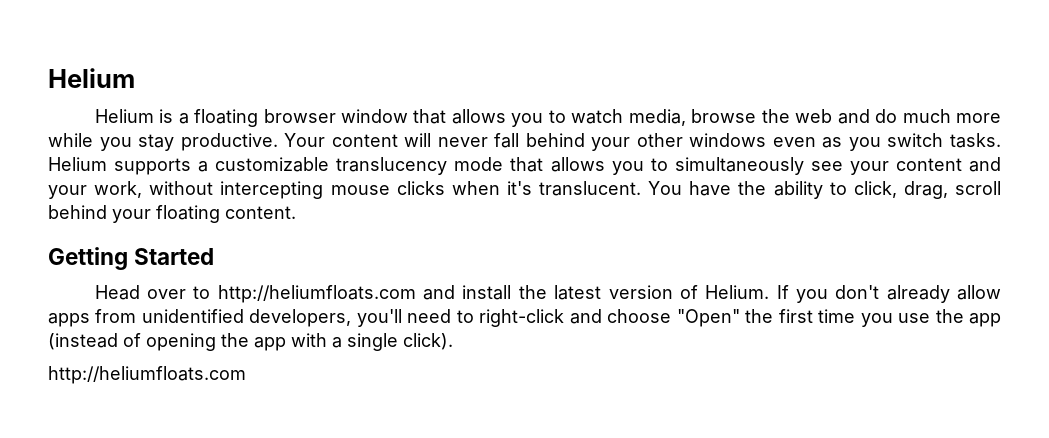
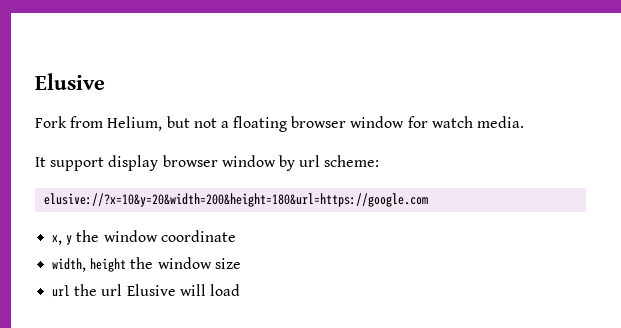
[48,68,135,88] [94,109,1001,127] [48,133,1001,151] [48,157,1001,175] [48,181,1001,199] [48,205,296,223] [48,247,215,270] [94,285,1002,303] [48,309,1002,327] [48,333,453,351] [48,366,246,384] Helium // Helium is a floating browser window that allows you to watch media, browse the web and do much more while you stay productive. Your content will never fall behind your other windows even as you switch tasks. Helium supports a customizable translucency mode that allows you to simultaneously see your content and your work, without intercepting mouse clicks when it's translucent. You have the ability to click, drag, scroll behind your floating content. // Getting Started // Head over to http://heliumfloats.com and install the latest version of Helium. If you don't already allow apps from unidentified developers, you'll need to right-click and choose "Open" the first time you use the app (instead of opening the app with a single click). // http://heliumfloats.com -> [35,73,105,90] [35,116,525,132] [35,155,380,171] [44,193,429,207] [52,230,236,245] [52,257,241,272] [52,284,240,297] Elusive // Fork from Helium, but not a floating browser window for watch media. // It support display browser window by url scheme: // elusive://?x=10&y=20&width=200&height=180&url=https://google.com // x, y the window coordinate // width, height the window size // url the url Elusive will load

